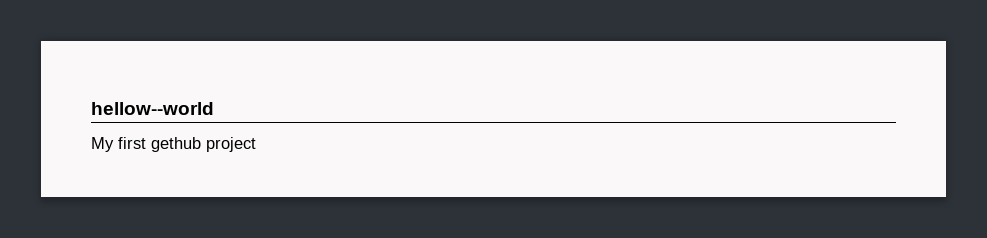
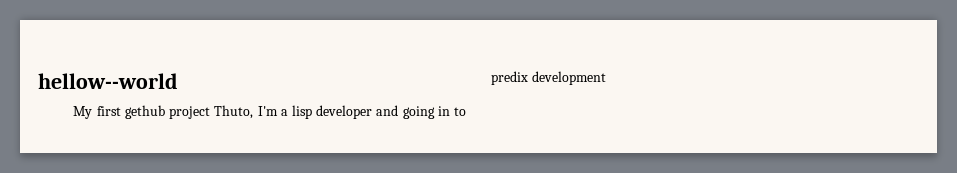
(256, 144) none -> [214,105,467,119] [491,71,606,85] Thuto, I'm a lisp developer and going in to predix development

